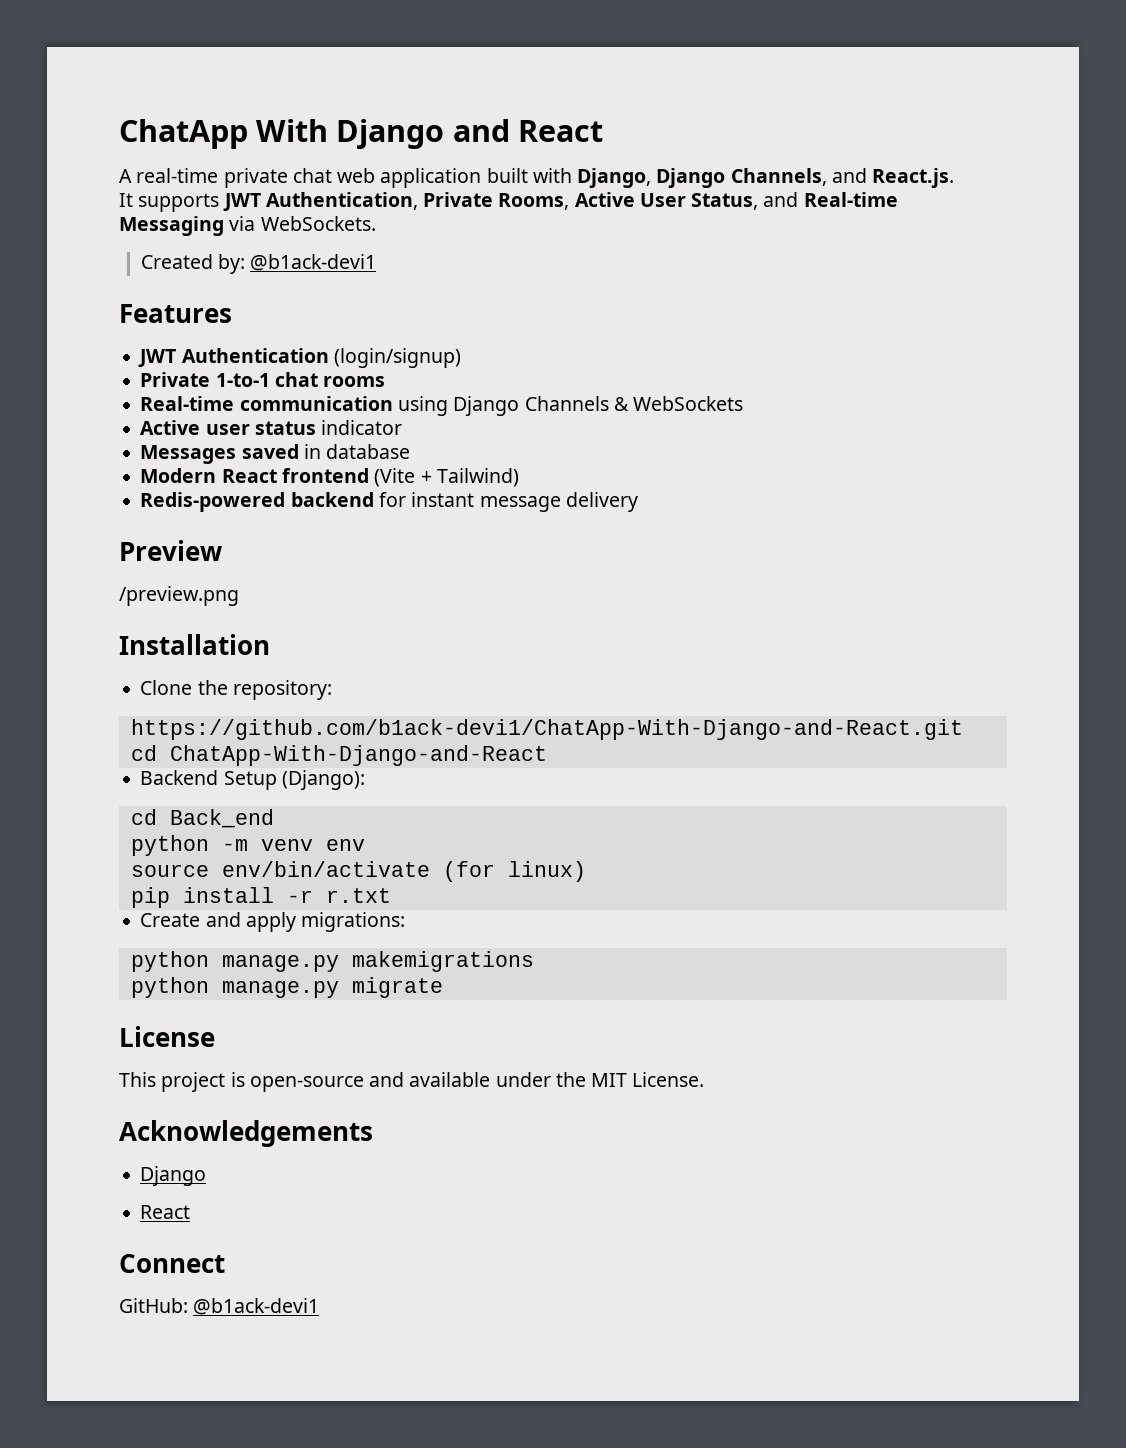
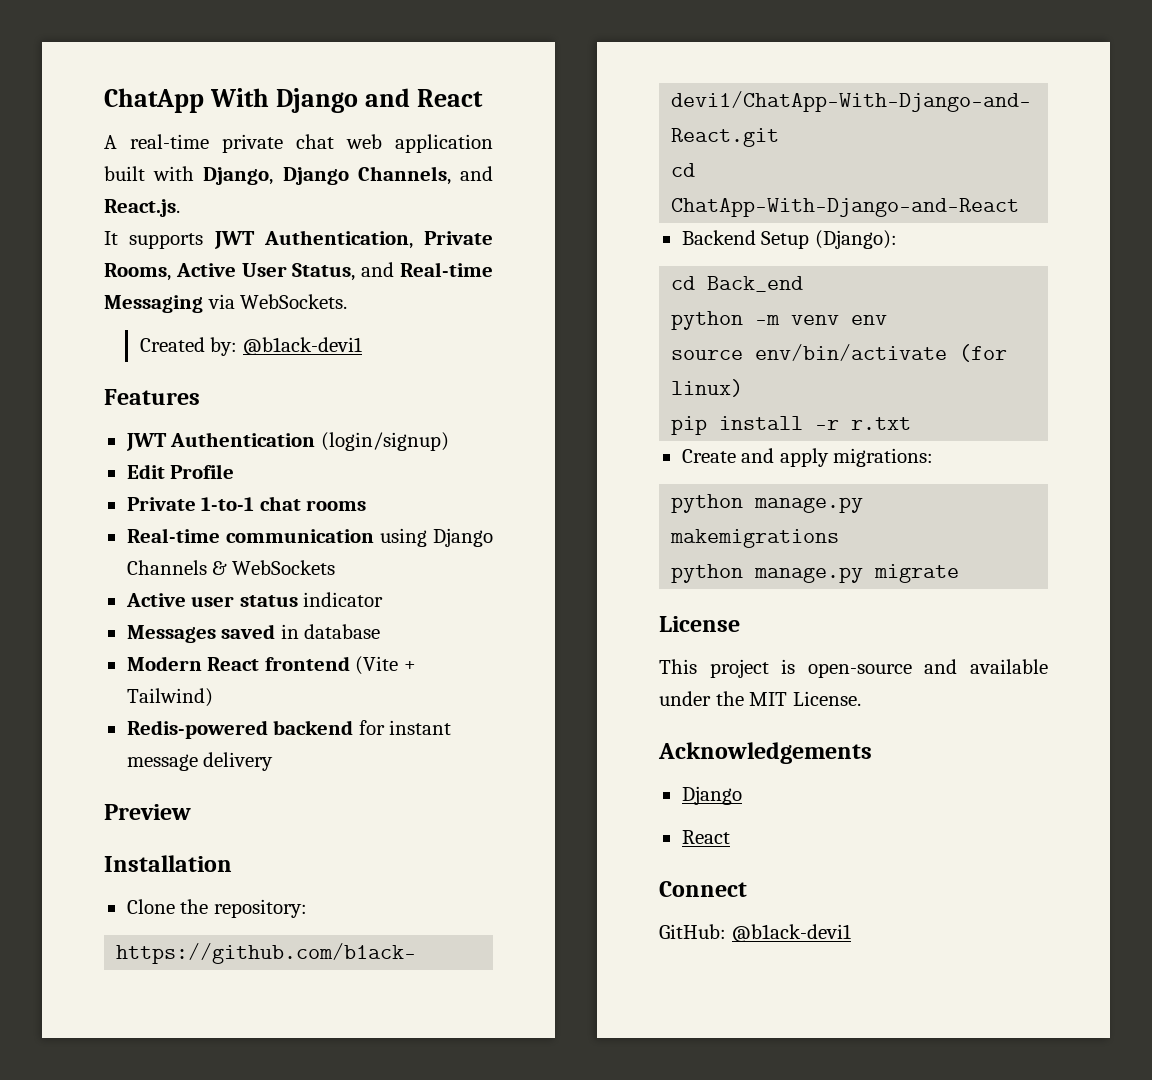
(461, 358) none -> [126,464,235,479] // Edit Profile
[119,586,239,606] // /preview.png -> (191, 812) none

